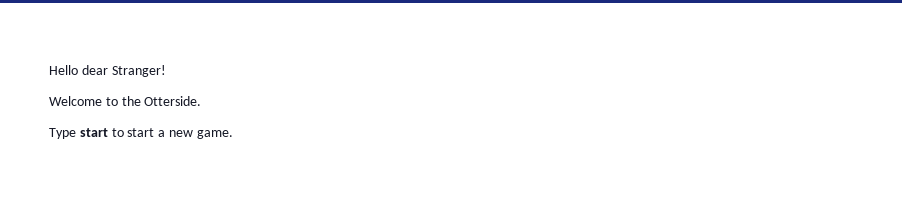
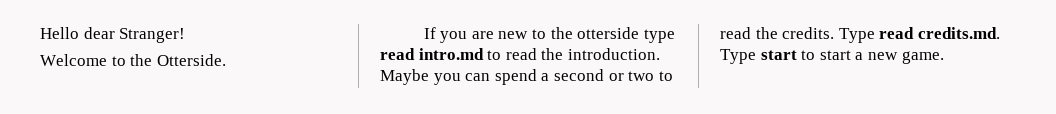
(202, 101) none -> [423,27,675,43] [380,48,660,60] [380,69,673,85] [720,27,1000,43] If you are new to the otterside type read intro.md to read the introduction. Maybe you can spend a second or two to read the credits. Type read credits.md.

